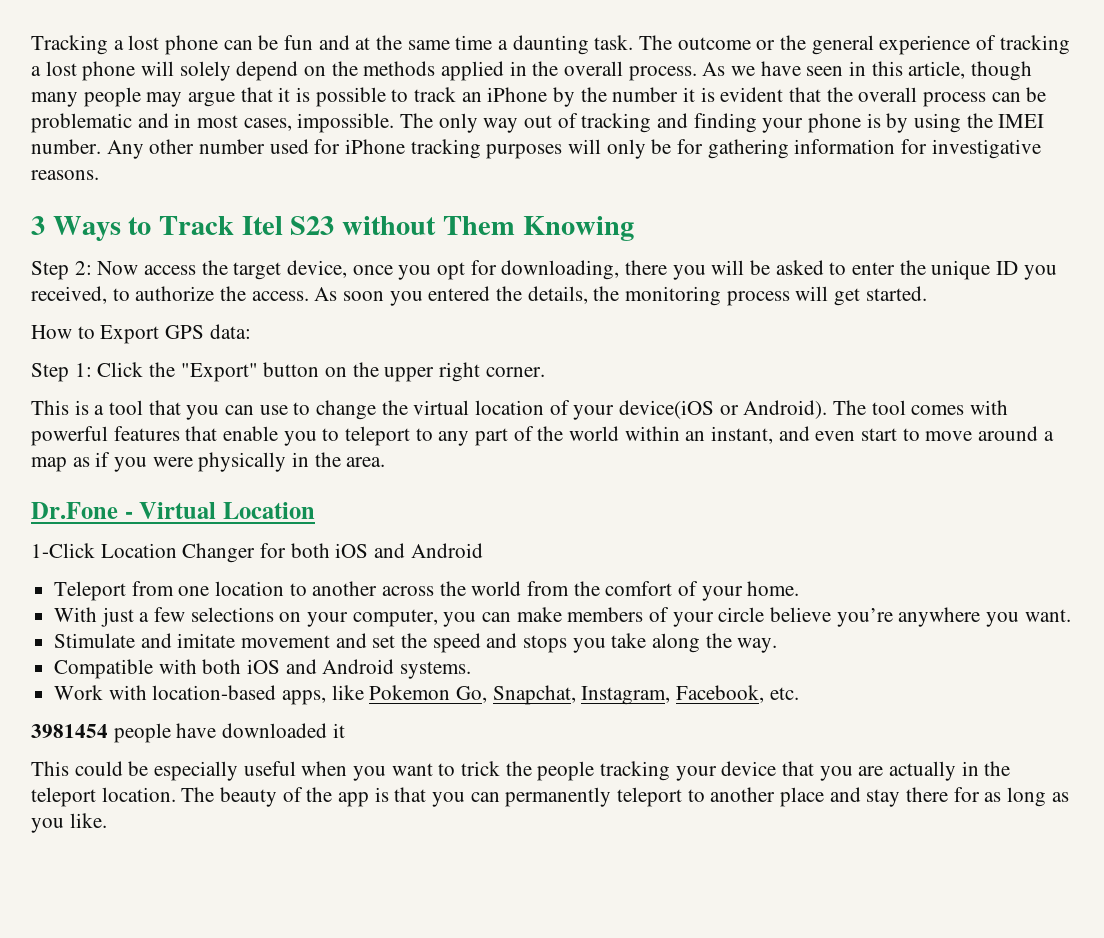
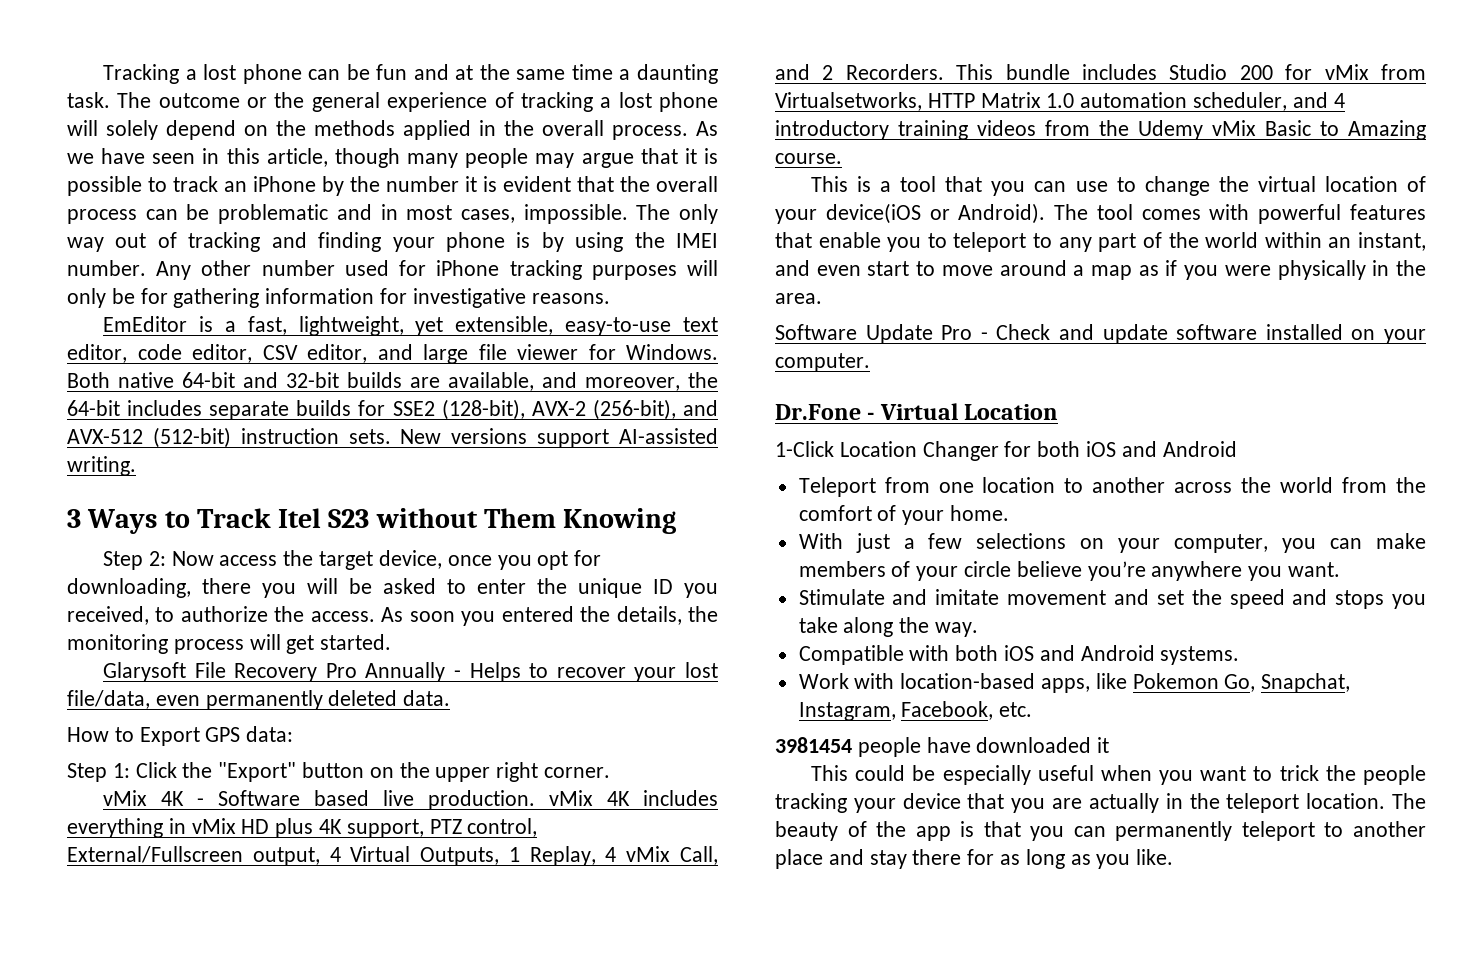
(99, 175) none -> [103,316,718,336] [67,344,718,364] [67,372,718,391] [67,399,718,420] [67,427,718,448] [67,456,136,476] // EmEditor is a fast, lightweight, yet extensible, easy-to-use text editor, code editor, CSV editor, and large file viewer for Windows. Both native 64-bit and 32-bit builds are available, and moreover, the 64-bit includes separate builds for SSE2 (128-bit), AVX-2 (256-bit), and AVX-512 (512-bit) instruction sets. New versions support AI-assisted writing.
(927, 293) none -> [103,662,718,682] [67,690,451,710] // Glarysoft File Recovery Pro Annually - Helps to recover your lost file/data, even permanently deleted data.
(545, 372) none -> [103,790,718,810] [67,818,538,838] [67,846,719,866] [775,64,1426,80] [775,92,1345,111] [775,120,1426,140] [775,153,842,164] // vMix 4K - Software based live production. vMix 4K includes everything in vMix HD plus 4K support, PTZ control, External/Fullscreen output, 4 Virtual Outputs, 1 Replay, 4 vMix Call, and 2 Recorders. This bundle includes Studio 200 for vMix from Virtualsetworks, HTTP Matrix 1.0 automation scheduler, and 4 introductory training videos from the Udemy vMix Basic to Amazing course.
(386, 462) none -> [775,324,1426,344] [775,353,870,372] // Software Update Pro - Check and update software installed on your computer.

